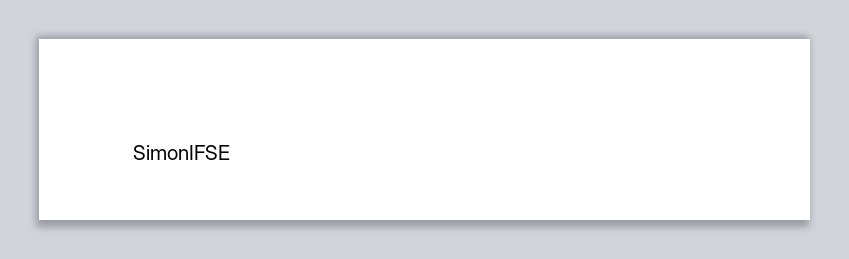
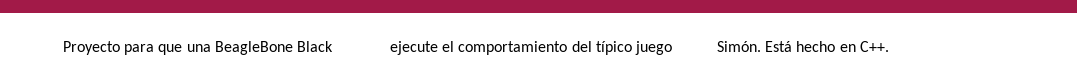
[133,145,230,160] SimonIFSE -> [63,41,889,55] Proyecto para que una BeagleBone Black ejecute el comportamiento del típico juego Simón. Está hecho en C++.

